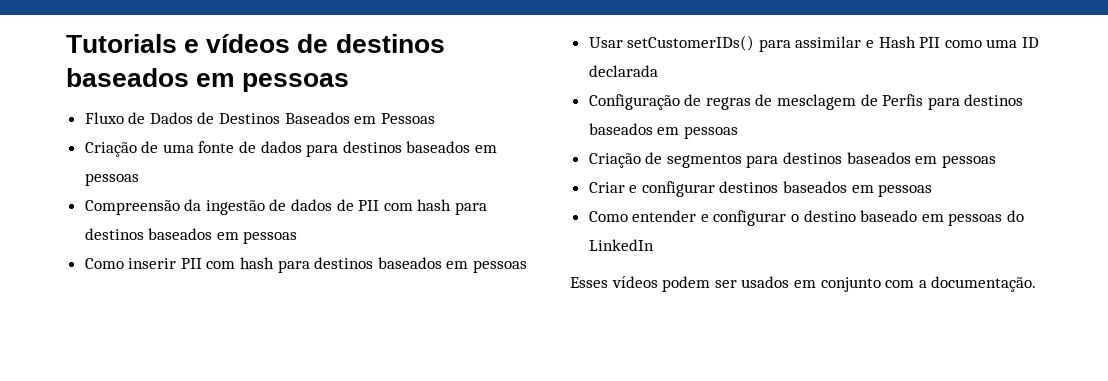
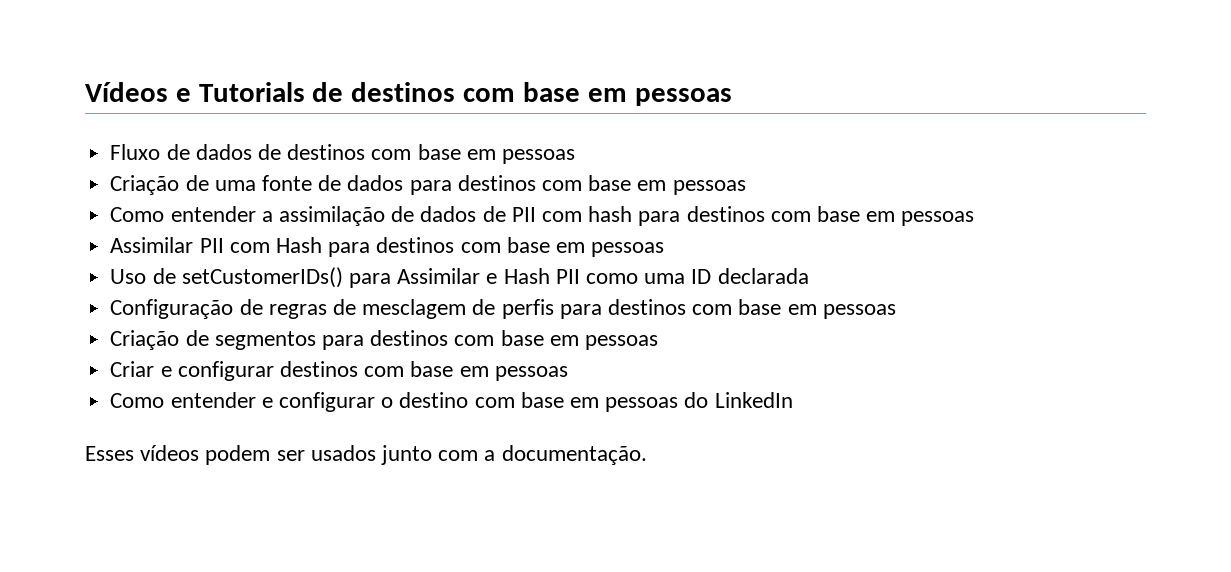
[66,34,445,53] [66,68,350,92] [84,112,435,124] Tutorials e vídeos de destinos baseados em pessoas // Fluxo de Dados de Destinos Baseados em Pessoas -> [85,82,732,106] [110,144,575,164] Vídeos e Tutorials de destinos com base em pessoas // Fluxo de dados de destinos com base em pessoas
[406,141,498,153] [84,173,139,186] [84,199,265,215] baseados em pessoas // Compreensão da ingestão -> [541,175,746,195] [110,206,385,226] com base em pessoas // Como entender a assimilação
[148,228,298,244] [84,257,528,273] [588,37,623,48] baseados em pessoas // Como inserir PII com hash para destinos baseados em pessoas // Usar -> [770,206,975,226] [110,237,665,257] [110,268,176,284] com base em pessoas // Assimilar PII com Hash para destinos com base em pessoas // Uso de
[795,36,862,48] assimilar -> [397,268,481,284] Assimilar
[882,94,1024,110] [588,123,653,135] Perfis para destinos baseados -> [501,299,782,319] perfis para destinos com base
[846,152,911,164] baseados -> [454,330,544,346] com base
[783,181,848,193] baseados -> [364,361,454,377] com base
[860,210,918,222] baseado -> [474,392,564,408] com base
[793,277,881,292] em conjunto -> [381,445,433,465] junto

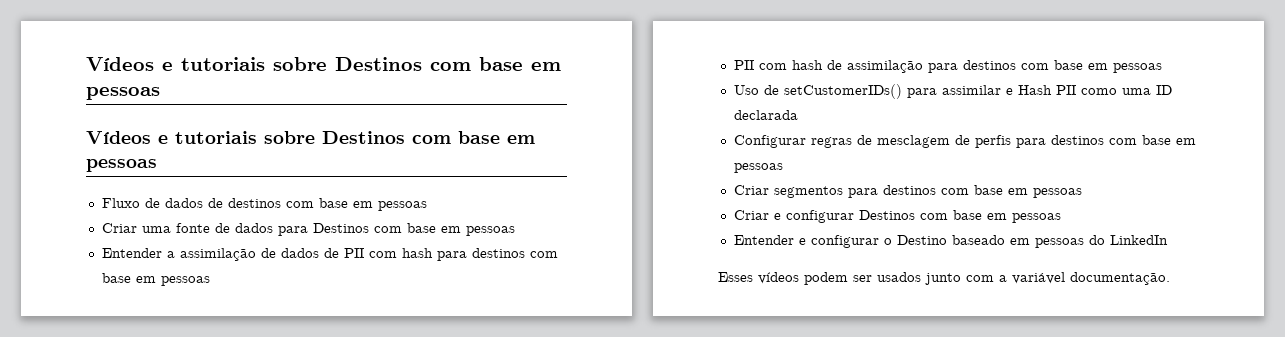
[85,82,456,102] Vídeos e Tutorials de destinos -> [86,57,561,71] [86,87,160,100] [86,131,405,144] Vídeos e tutoriais sobre Destinos com base em pessoas // Vídeos e tutoriais sobre Destinos
[110,175,209,195] Criação de -> [101,223,137,233] Criar
[457,175,746,195] [110,206,256,222] destinos com base em pessoas // Como entender -> [312,223,515,236] [101,248,162,258] Destinos com base em pessoas // Entender
[110,237,322,253] Assimilar PII com Hash -> [733,60,923,73] PII com hash de assimilação
[397,268,481,284] Assimilar -> [941,85,1001,95] assimilar
[110,299,263,319] Configuração de -> [733,135,806,148] Configurar
[110,330,209,350] Criação de -> [733,185,769,195] Criar
[279,361,568,381] [110,392,256,408] destinos com base em pessoas // Como entender -> [858,210,1061,223] [733,235,794,245] Destinos com base em pessoas // Entender
[399,392,564,408] destino com base -> [896,235,1005,245] Destino baseado
(496, 455) none -> [1012,272,1065,284] variável

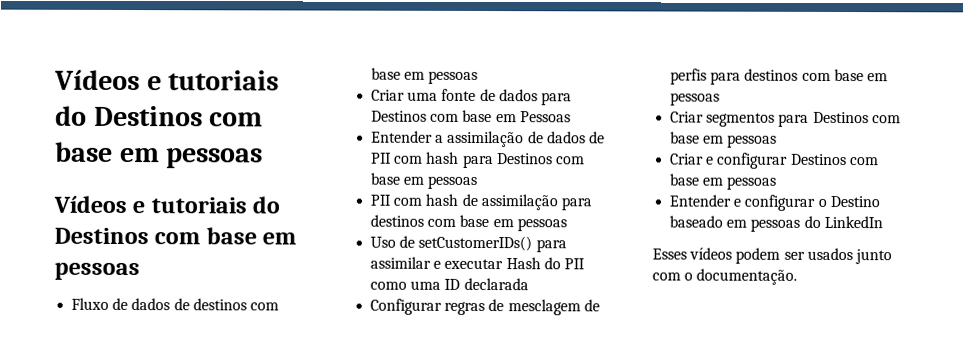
[86,57,327,71] Vídeos e tutoriais sobre -> [54,69,280,91] [55,105,87,126] Vídeos e tutoriais do
[264,131,315,144] sobre -> [252,196,281,214] do
[465,226,515,236] pessoas -> [519,111,571,123] Pessoas
[471,248,525,258] destinos -> [496,153,553,165] Destinos
[1017,85,1052,95] Hash -> [444,257,561,270] executar Hash do
[882,185,936,195] destinos -> [812,111,869,124] Destinos
[999,272,1065,284] a variável -> [684,272,694,281] o

